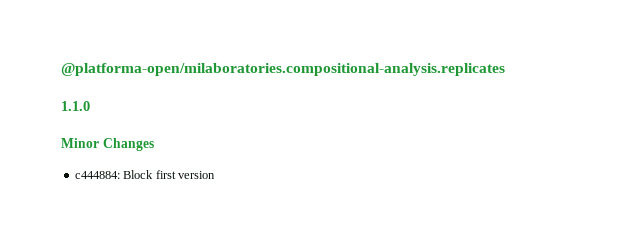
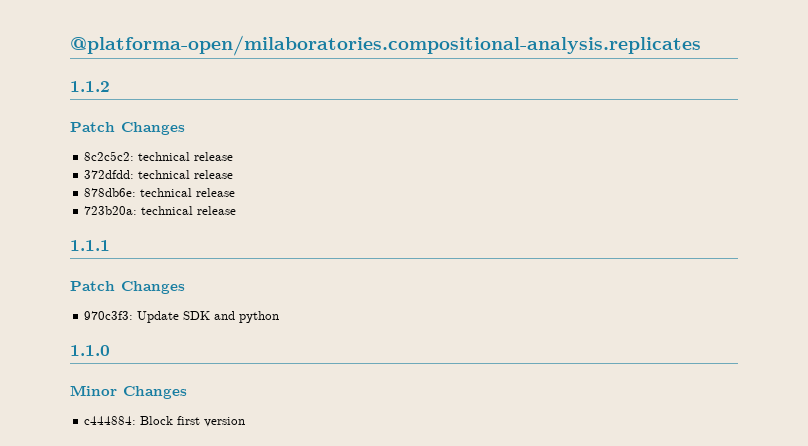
(505, 69) none -> [70,81,110,92] [70,122,185,135] [84,151,234,161] [84,170,234,179] [84,188,236,197] [84,206,237,215] [70,240,110,251] [70,281,185,294] [84,311,280,323] // 1.1.2 // Patch Changes // 8c2c5c2: technical release // 372dfdd: technical release // 878db6e: technical release // 723b20a: technical release // 1.1.1 // Patch Changes // 970c3f3: Update SDK and python

